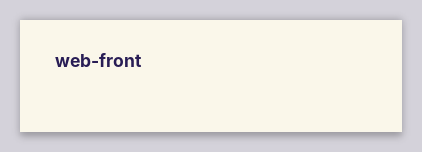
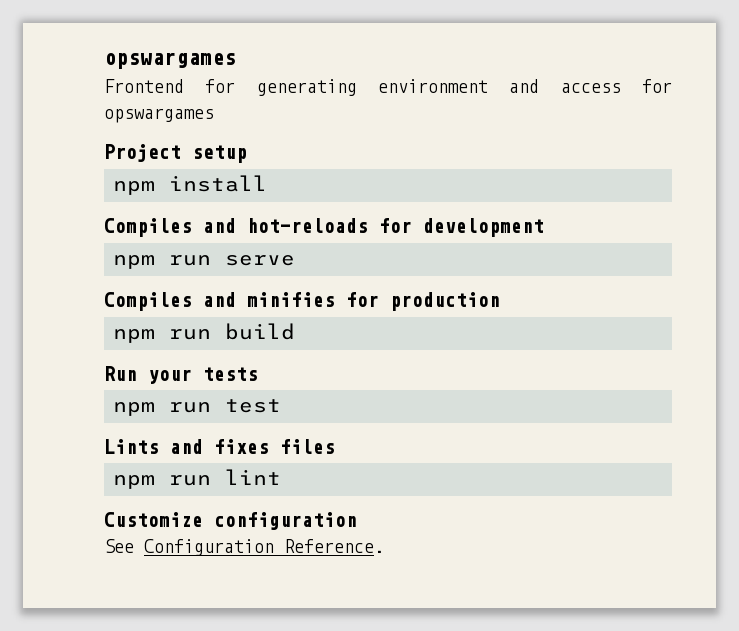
[55,53,142,67] web-front -> [104,52,236,69] [104,79,672,96] [104,108,214,123] [104,144,247,163] [113,175,267,195] [104,218,544,237] [113,255,295,269] [104,292,500,311] [113,323,295,343] [104,366,258,384] [113,399,281,416] [104,439,335,454] [113,469,281,489] [104,512,357,530] [104,539,384,556] opswargames // Frontend for generating environment and access for opswargames // Project setup // npm install // Compiles and hot-reloads for development // npm run serve // Compiles and minifies for production // npm run build // Run your tests // npm run test // Lints and fixes files // npm run lint // Customize configuration // See Configuration Reference.

